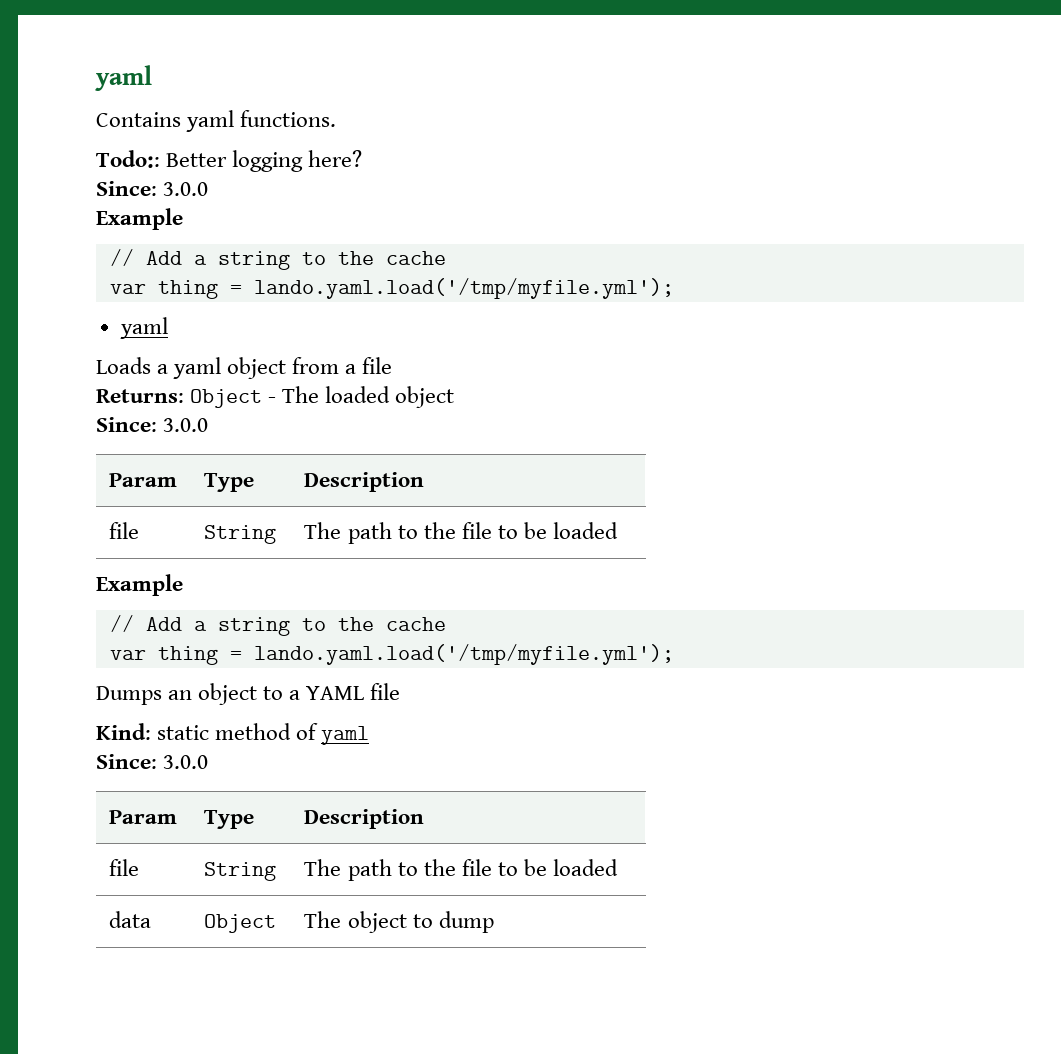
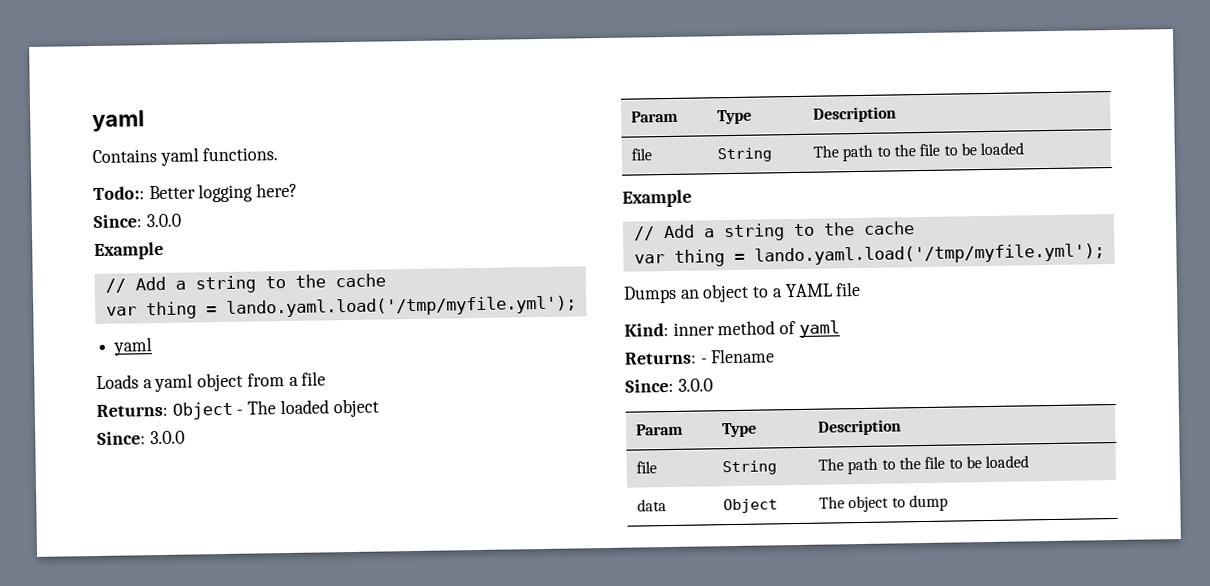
[157,725,210,740] static -> [672,322,715,336] inner
(370, 735) none -> [624,348,776,365] // Returns: - Flename

